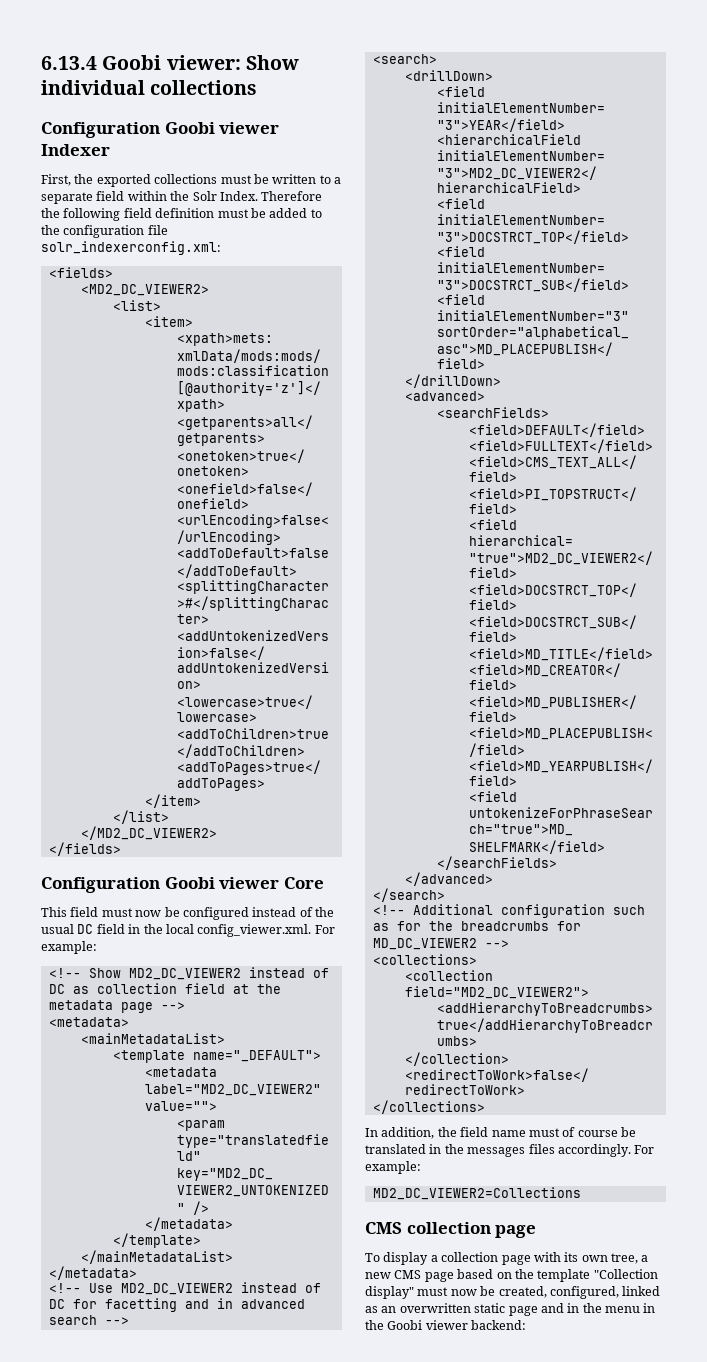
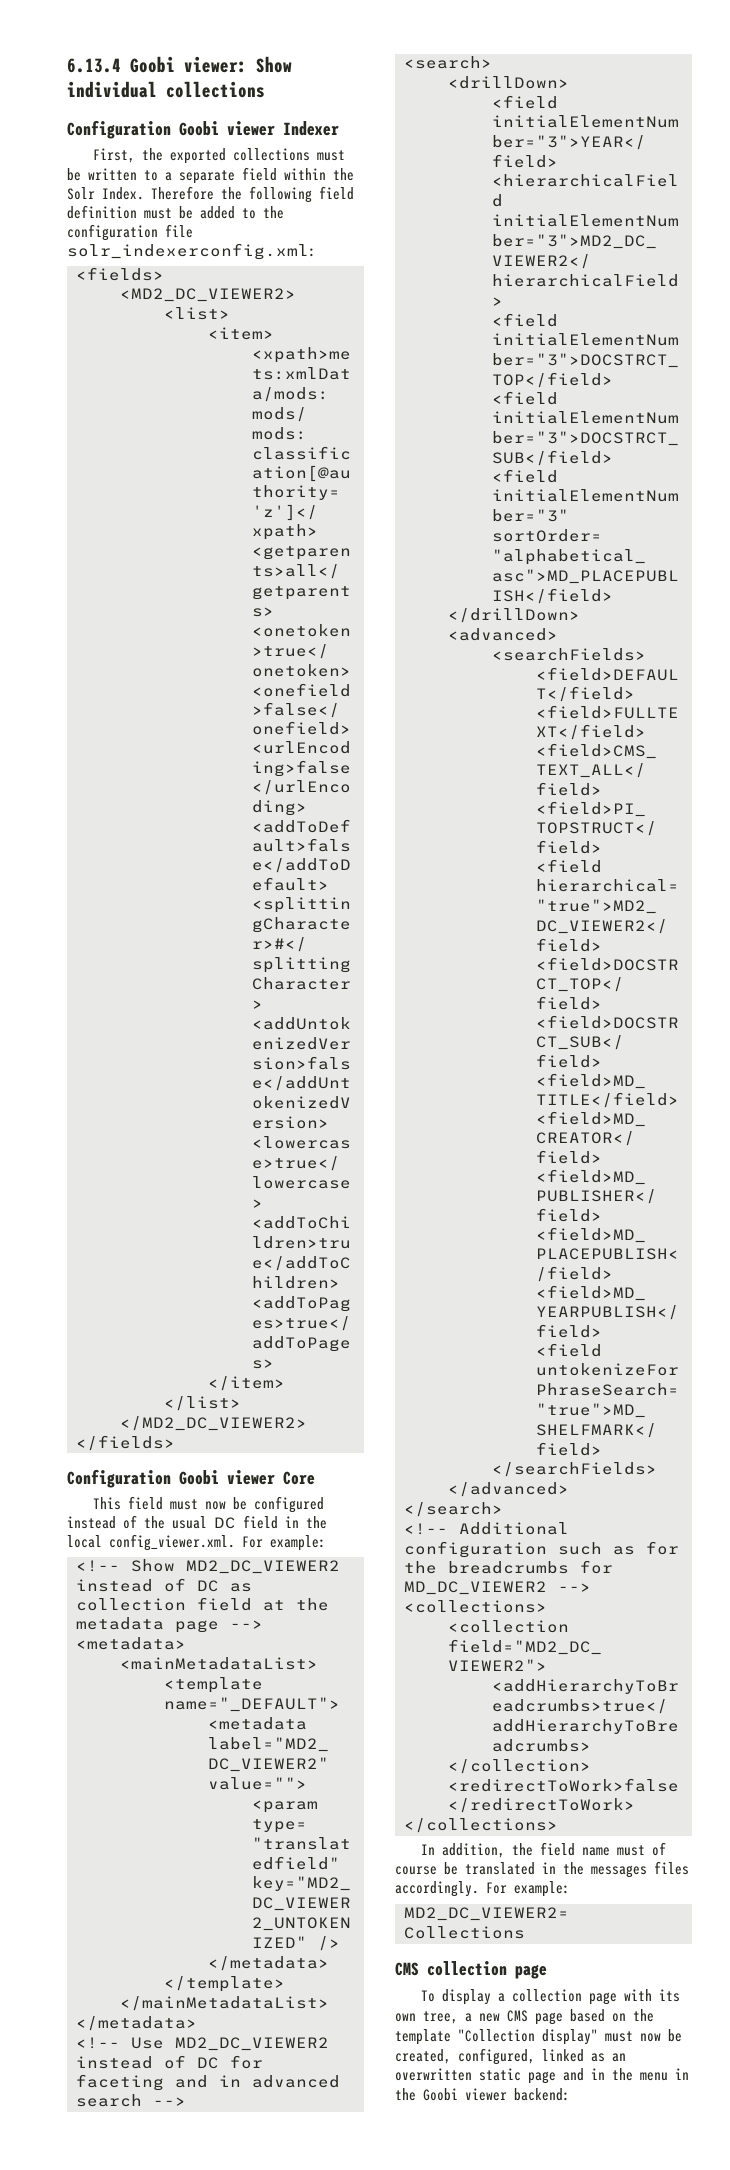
[104,1298,177,1312] facetting -> [76,2074,164,2091] faceting

